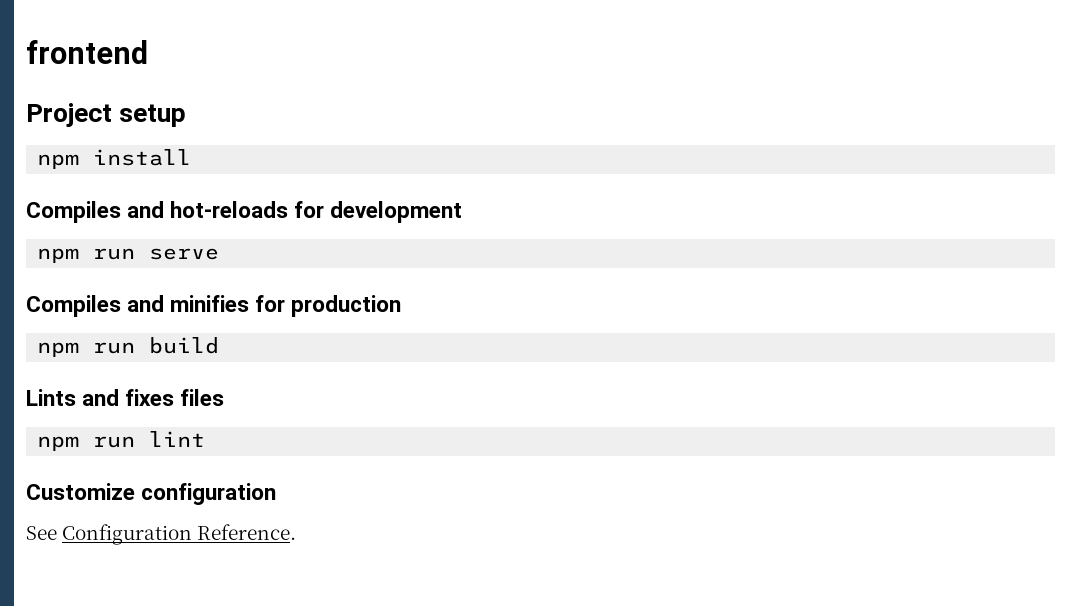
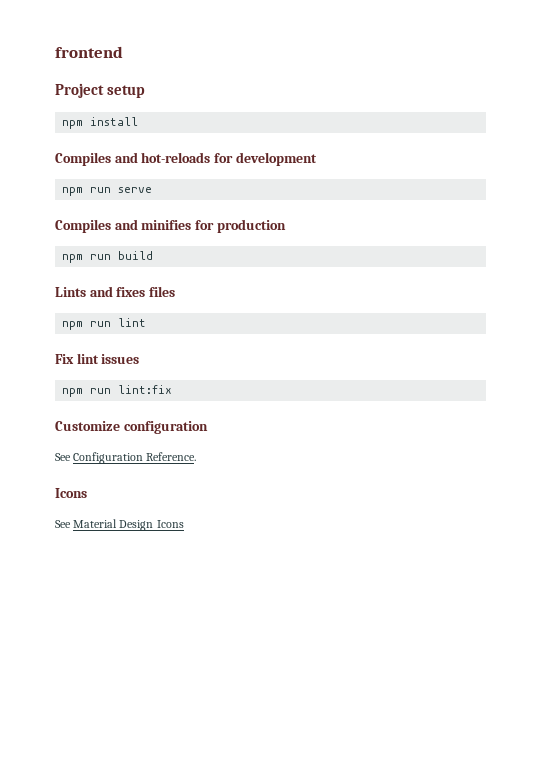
(206, 439) none -> [55,353,140,364] [62,385,173,397] // Fix lint issues // npm run lint:fix
(297, 532) none -> [55,488,87,498] [55,519,184,531] // Icons // See Material Design Icons

